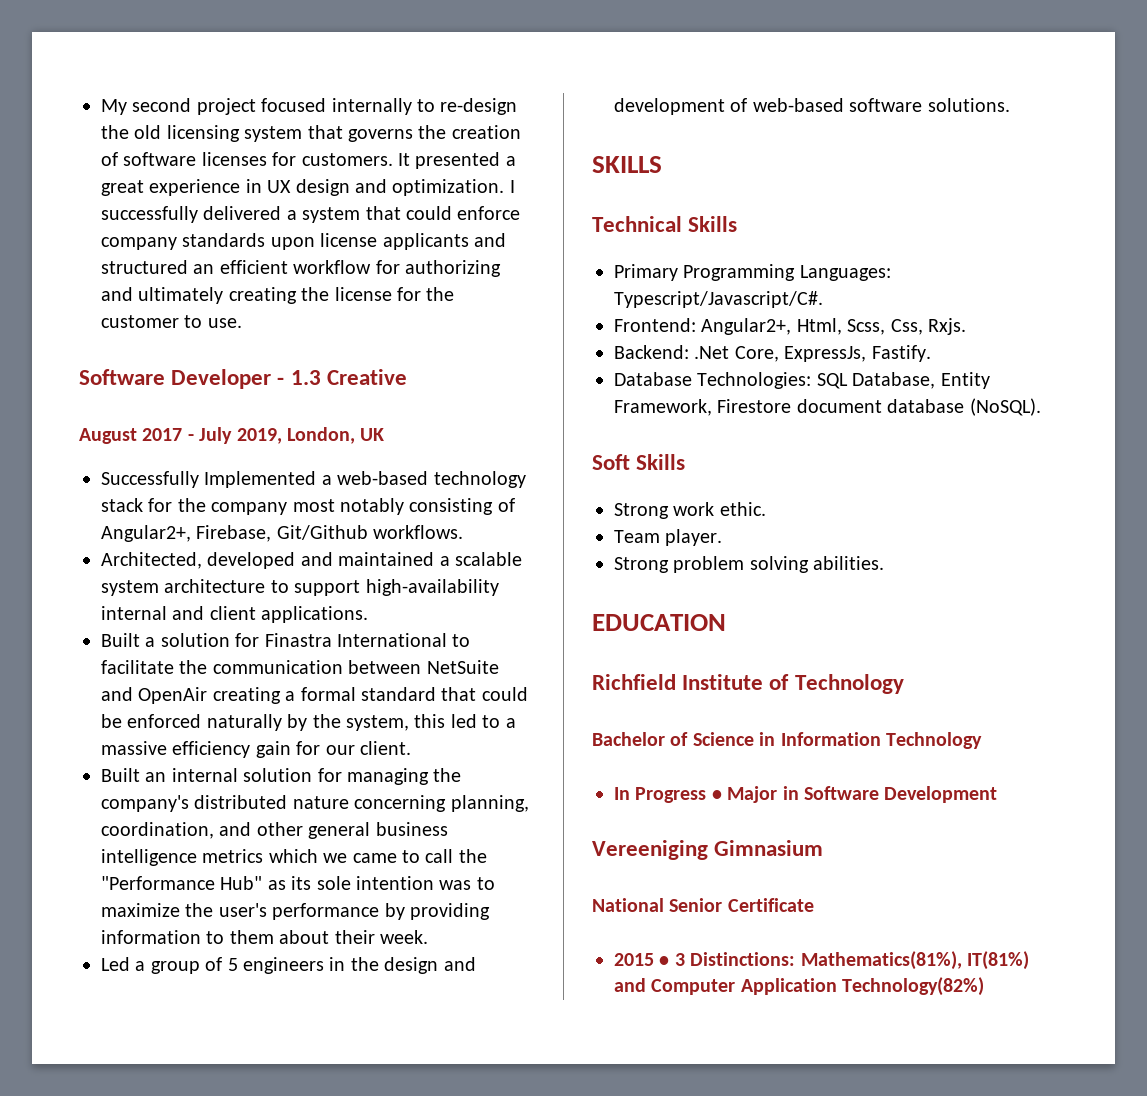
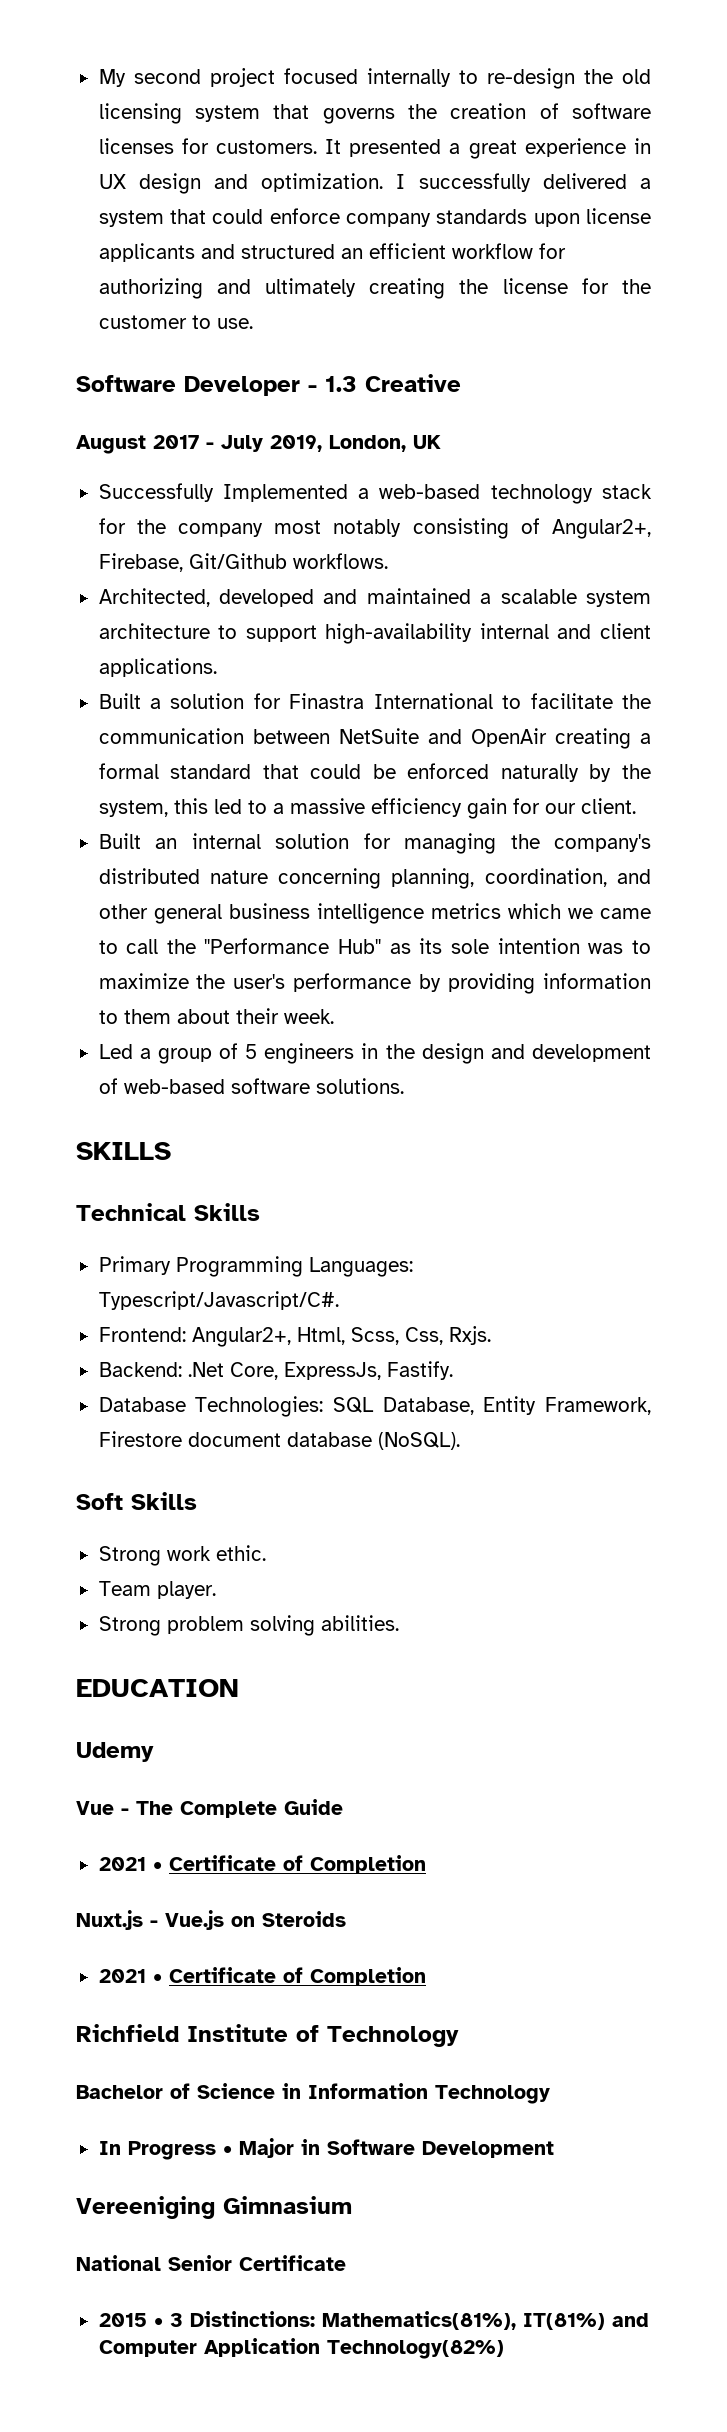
(726, 622) none -> [76,1742,154,1762] [76,1799,343,1818] [98,1855,426,1874] [76,1910,346,1930] [98,1967,426,1986] // Udemy // Vue - The Complete Guide // 2021 • Certificate of Completion // Nuxt.js - Vue.js on Steroids // 2021 • Certificate of Completion

